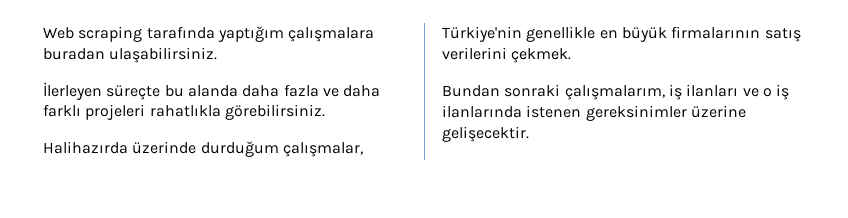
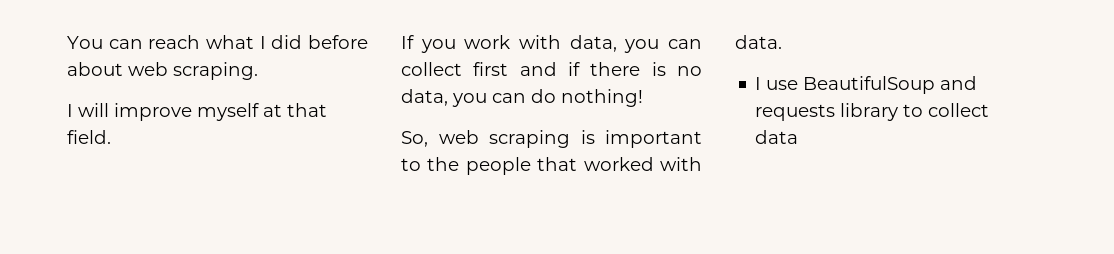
[43,26,375,42] [43,47,218,63] [43,82,381,100] [43,104,325,120] [43,141,363,157] [442,26,801,42] [442,47,572,63] [442,84,790,100] [442,105,746,121] [442,126,529,142] Web scraping tarafında yaptığım çalışmalara buradan ulaşabilirsiniz. // İlerleyen süreçte bu alanda daha fazla ve daha farklı projeleri rahatlıkla görebilirsiniz. // Halihazırda üzerinde durduğum çalışmalar, Türkiye'nin genellikle en büyük firmalarının satış verilerini çekmek. // Bundan sonraki çalışmalarım, iş ilanları ve o iş ilanlarında istenen gereksinimler üzerine gelişecektir. -> [67,35,368,49] [67,62,258,80] [67,103,327,121] [67,130,111,144] [401,35,702,53] [401,62,702,76] [401,89,643,107] [401,130,702,148] [401,157,702,175] [735,35,782,49] [755,76,978,94] [755,103,990,121] [755,130,799,144] You can reach what I did before about web scraping. // I will improve myself at that field. // If you work with data, you can collect first and if there is no data, you can do nothing! // So, web scraping is important to the people that worked with data. // I use BeautifulSoup and requests library to collect data

